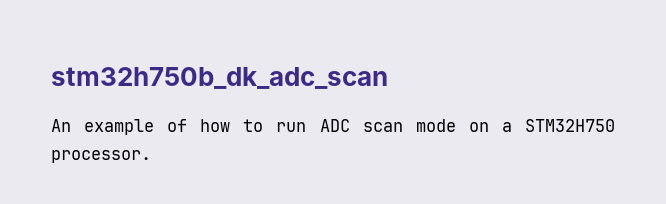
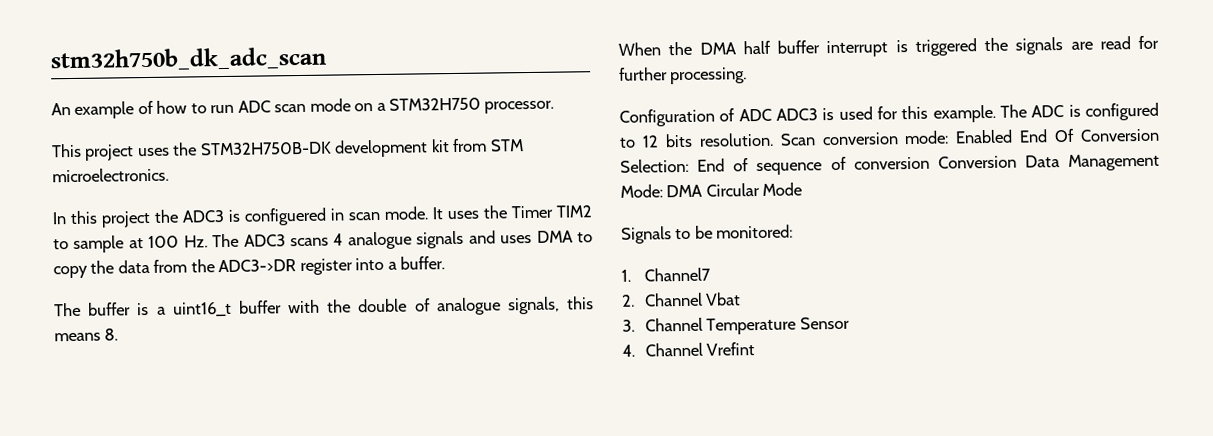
(151, 156) none -> [51,138,524,161] [52,167,169,183] [52,205,592,228] [53,230,594,253] [53,256,446,279] [54,296,595,317] [54,328,119,342] [618,35,1159,58] [619,67,748,85] [619,102,1159,127] [619,128,1160,148] [620,153,1160,176] [620,182,803,198] [621,224,794,244] [621,267,711,282] [622,292,742,307] [622,316,850,335] [622,342,756,357] // This project uses the STM32H750B-DK development kit from STM microelectronics. // In this project the ADC3 is configuered in scan mode. It uses the Timer TIM2 to sample at 100 Hz. The ADC3 scans 4 analogue signals and uses DMA to copy the data from the ADC3->DR register into a buffer. // The buffer is a uint16_t buffer with the double of analogue signals, this means 8. // When the DMA half buffer interrupt is triggered the signals are read for further processing. // Configuration of ADC ADC3 is used for this example. The ADC is configured to 12 bits resolution. Scan conversion mode: Enabled End Of Conversion Selection: End of sequence of conversion Conversion Data Management Mode: DMA Circular Mode // Signals to be monitored: // 1. Channel7 // 2. Channel Vbat // 3. Channel Temperature Sensor // 4. Channel Vrefint

